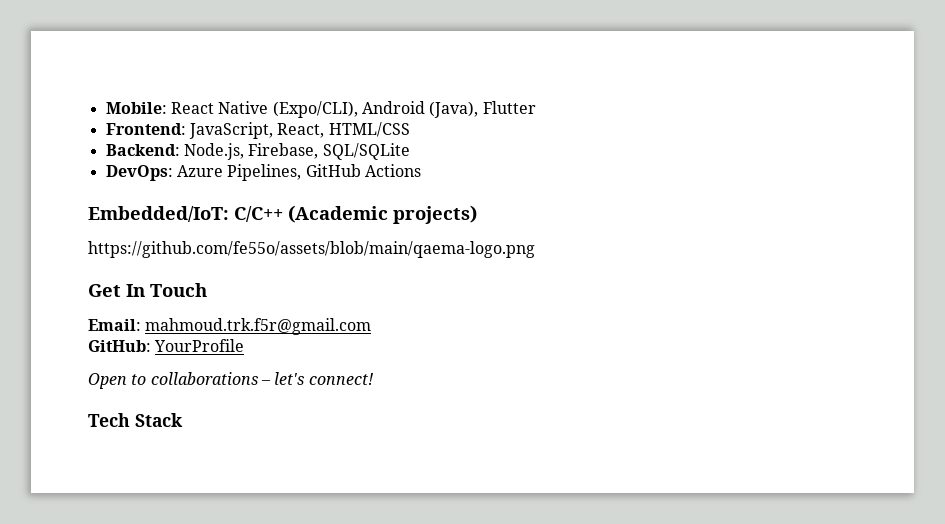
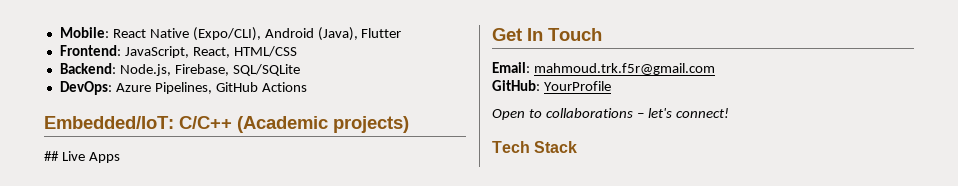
[88,241,535,258] https://github.com/fe55o/assets/blob/main/qaema-logo.png -> [44,151,120,163] ## Live Apps

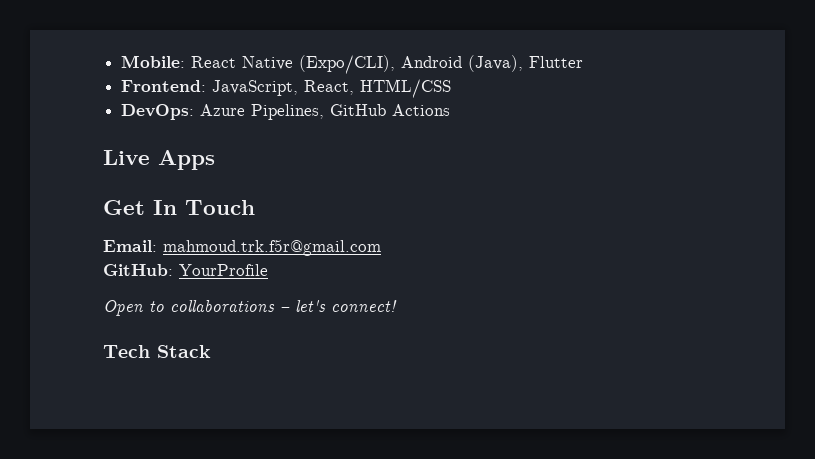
[59,63,300,76] // Backend: Node.js, Firebase, SQL/SQLite -> (452, 88) none
[44,116,409,133] [44,151,59,161] Embedded/IoT: C/C++ (Academic projects) // ## -> (451, 110) none

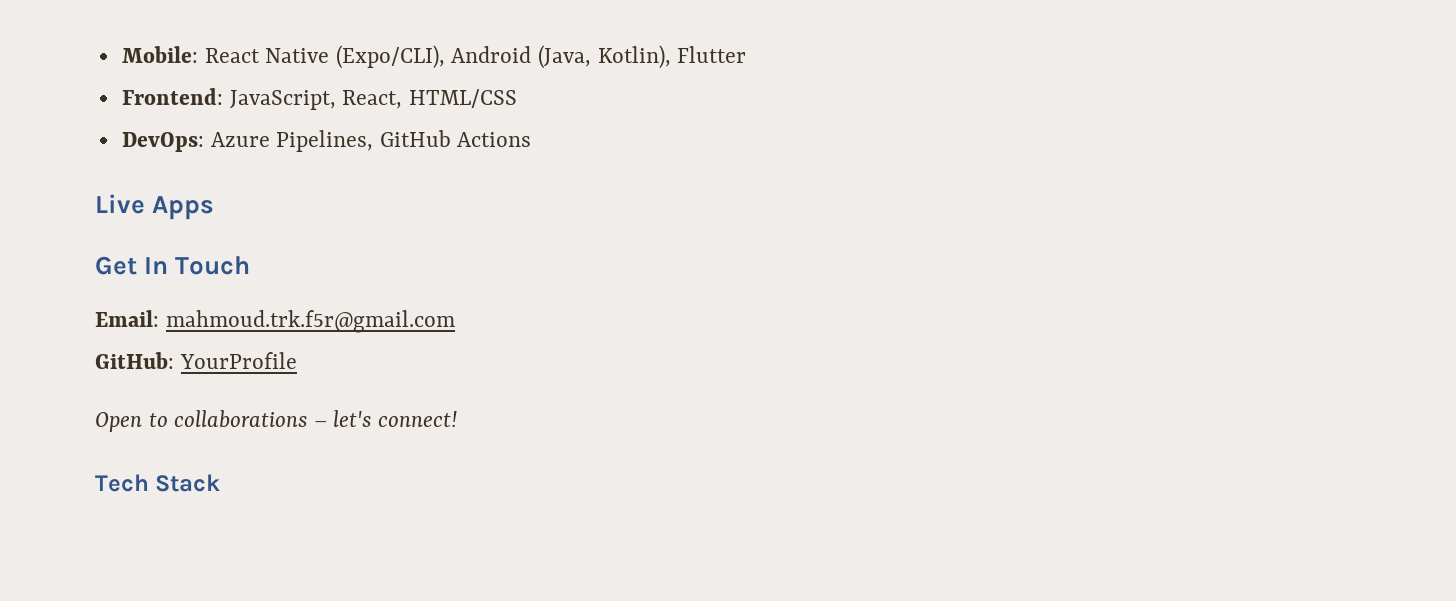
[468,55,524,72] (Java), -> [538,45,671,69] (Java, Kotlin),

